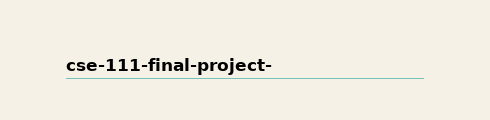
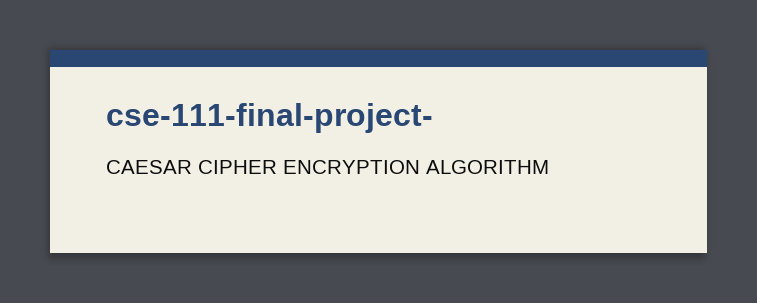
(272, 66) none -> [106,160,549,174] // CAESAR CIPHER ENCRYPTION ALGORITHM

